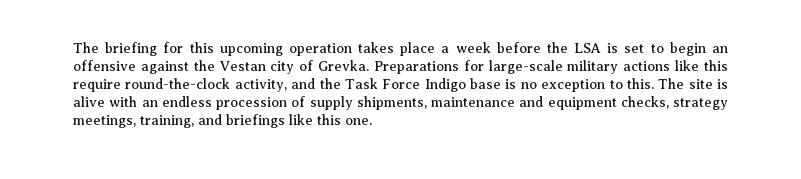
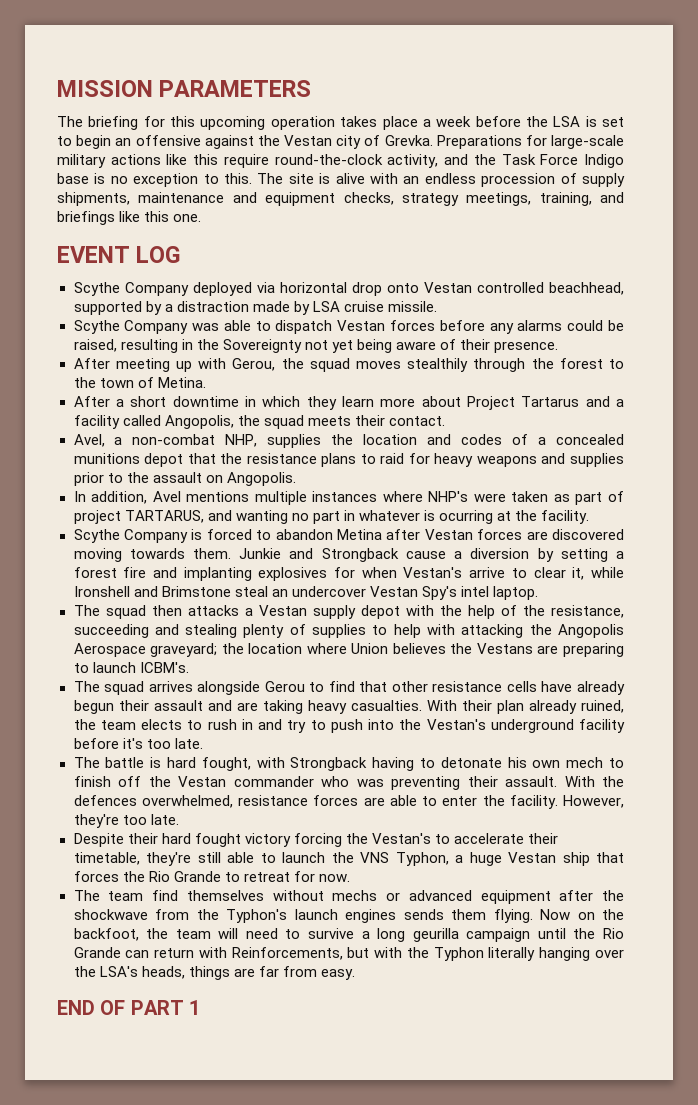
(73, 47) none -> [57,80,312,97] MISSION PARAMETERS //
(372, 121) none -> [57,246,182,263] [73,282,624,296] [73,301,437,315] [73,320,625,334] [73,339,559,353] [73,358,624,372] [73,377,206,388] [73,396,624,410] [73,415,445,429] [73,434,624,448] [73,453,625,467] [73,472,296,486] [73,491,624,505] [73,510,590,524] [73,529,625,543] [73,548,625,562] [73,567,624,581] [73,586,538,600] [73,605,625,619] [73,624,624,638] [73,643,625,657] [73,662,189,673] [73,681,625,695] [73,700,624,714] [73,719,625,733] [73,738,203,749] [73,757,625,771] [73,776,624,790] [73,795,624,809] [73,814,179,828] [73,833,558,847] [73,852,624,866] [73,871,350,882] [73,890,624,904] [73,909,624,923] [73,928,625,942] [73,947,624,961] [73,966,355,980] [57,1000,201,1015] // EVENT LOG // Scythe Company deployed via horizontal drop onto Vestan controlled beachhead, supported by a distraction made by LSA cruise missile. // Scythe Company was able to dispatch Vestan forces before any alarms could be raised, resulting in the Sovereignty not yet being aware of their presence. // After meeting up with Gerou, the squad moves stealthily through the forest to the town of Metina. // After a short downtime in which they learn more about Project Tartarus and a facility called Angopolis, the squad meets their contact. // Avel, a non-combat NHP, supplies the location and codes of a concealed munitions depot that the resistance plans to raid for heavy weapons and supplies prior to the assault on Angopolis. // In addition, Avel mentions multiple instances where NHP's were taken as part of project TARTARUS, and wanting no part in whatever is ocurring at the facility. // Scythe Company is forced to abandon Metina after Vestan forces are discovered moving towards them. Junkie and Strongback cause a diversion by setting a forest fire and implanting explosives for when Vestan's arrive to clear it, while Ironshell and Brimstone steal an undercover Vestan Spy's intel laptop. // The squad then attacks a Vestan supply depot with the help of the resistance, succeeding and stealing plenty of supplies to help with attacking the Angopolis Aerospace graveyard; the location where Union believes the Vestans are preparing to launch ICBM's. // The squad arrives alongside Gerou to find that other resistance cells have already begun their assault and are taking heavy casualties. With their plan already ruined, the team elects to rush in and try to push into the Vestan's underground facility before it's too late. // The battle is hard fought, with Strongback having to detonate his own mech to finish off the Vestan commander who was preventing their assault. With the defences overwhelmed, resistance forces are able to enter the facility. However, they're too late. // Despite their hard fought victory forcing the Vestan's to accelerate their timetable, they're still able to launch the VNS Typhon, a huge Vestan ship that forces the Rio Grande to retreat for now. // The team find themselves without mechs or advanced equipment after the shockwave from the Typhon's launch engines sends them flying. Now on the backfoot, the team will need to survive a long geurilla campaign until the Rio Grande can return with Reinforcements, but with the Typhon literally hanging over the LSA's heads, things are far from easy. // END OF PART 1

